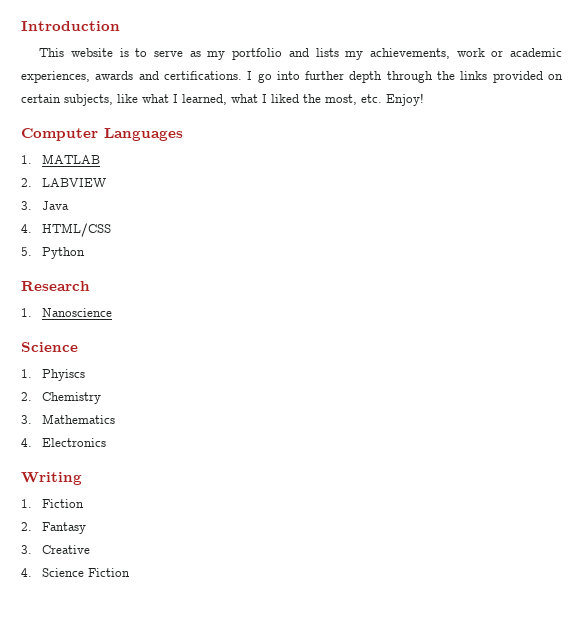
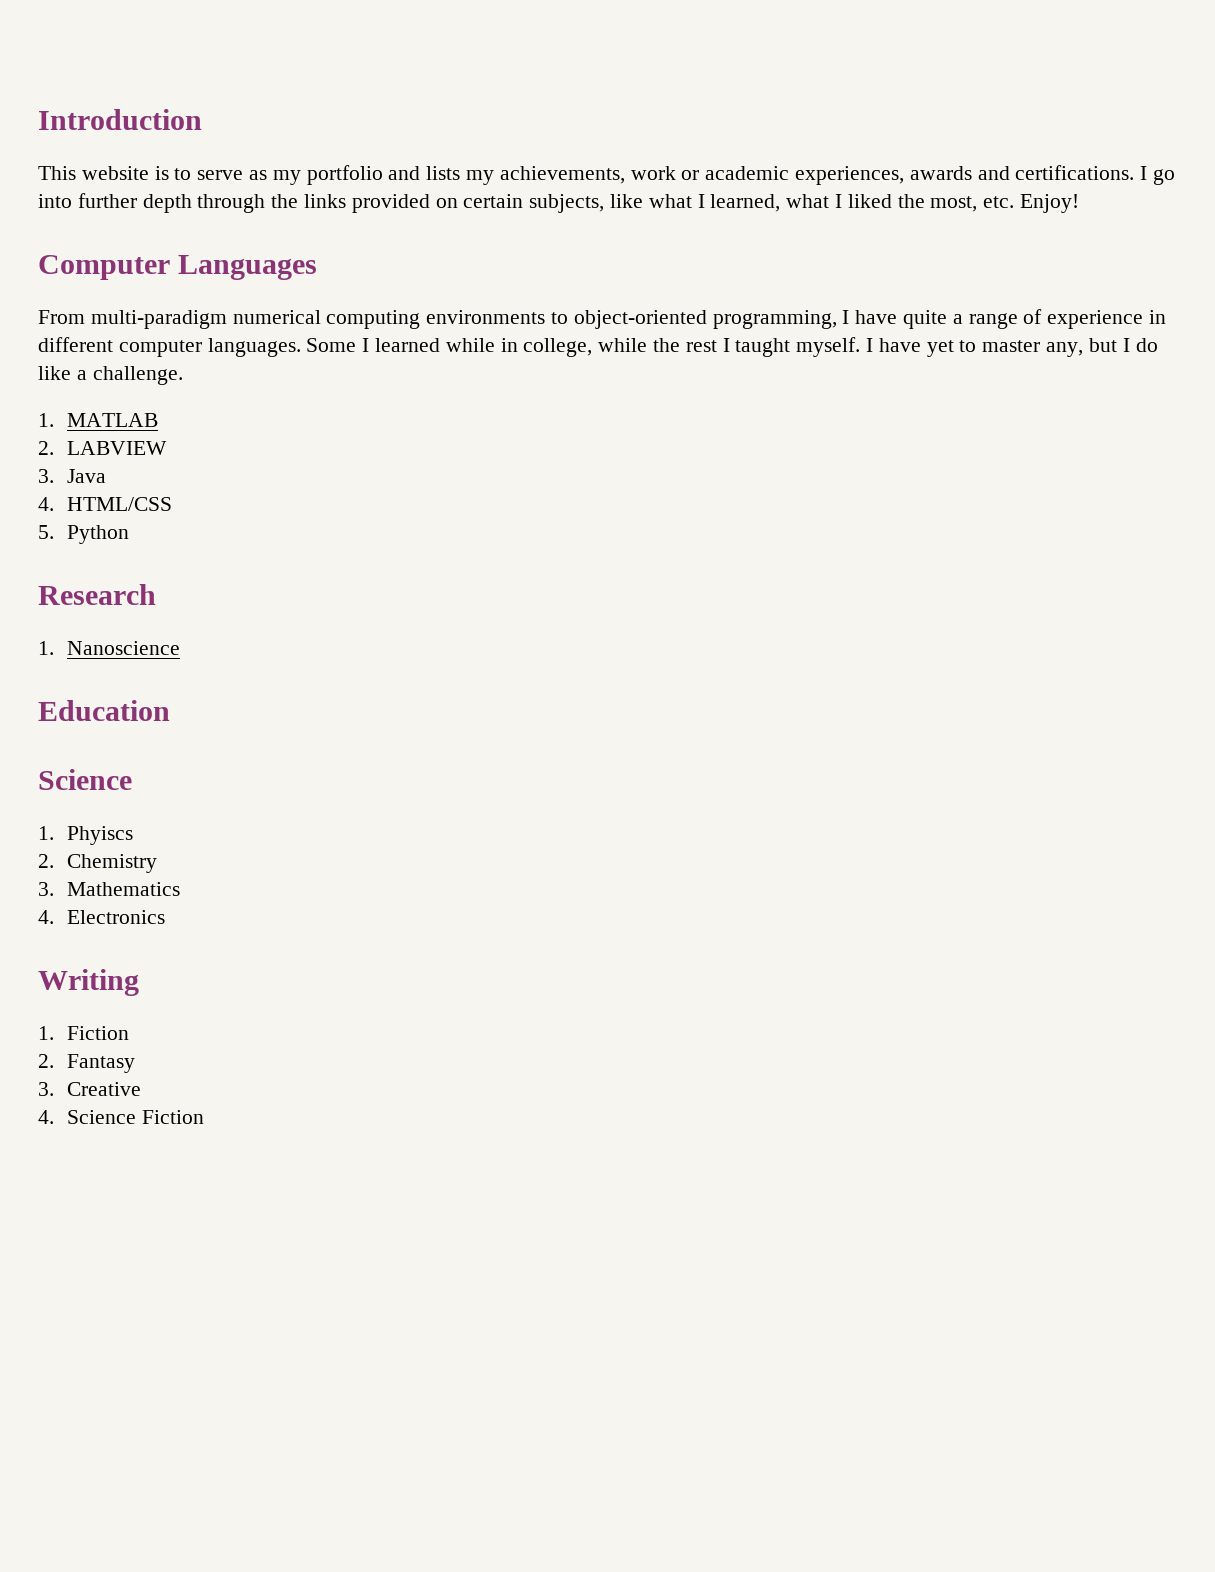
(183, 134) none -> [38,309,1167,329] [38,337,1158,357] [38,366,183,385] // From multi-paradigm numerical computing environments to object-oriented programming, I have quite a range of experience in different computer languages. Some I learned while in college, while the rest I taught myself. I have yet to master any, but I do like a challenge.
(113, 312) none -> [38,700,170,721] // Education

